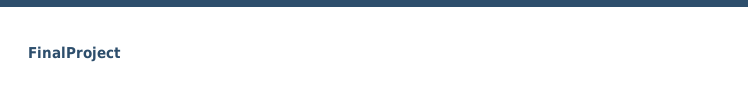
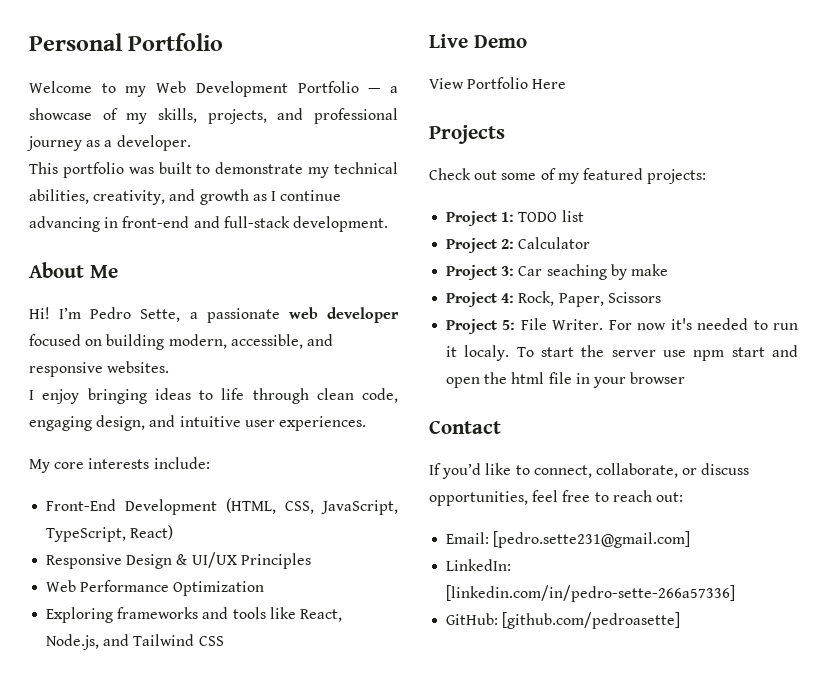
[28,46,121,62] FinalProject -> [29,33,224,51] [29,81,398,97] [29,108,398,124] [27,135,191,151] [29,162,398,178] [29,189,342,205] [29,216,388,232] [29,262,118,278] [29,307,399,323] [29,334,333,350] [29,361,170,377] [29,388,398,404] [29,415,366,431] [29,457,210,473] [46,498,398,515] [46,525,174,542] [46,552,311,569] [46,580,265,596] [46,607,342,623] [46,634,224,650] [429,34,527,48] [429,77,567,89] [429,125,505,144] [429,168,707,184] [446,210,584,226] [446,237,591,253] [446,264,668,280] [446,291,661,307] [446,318,798,334] [446,345,798,361] [446,372,686,388] [429,421,501,434] [429,463,750,479] [429,490,683,506] [446,531,691,548] [446,559,512,571] [446,585,736,602] [446,612,681,629] Personal Portfolio // Welcome to my Web Development Portfolio — a showcase of my skills, projects, and professional journey as a developer. // This portfolio was built to demonstrate my technical abilities, creativity, and growth as I continue advancing in front-end and full-stack development. // About Me // Hi! I’m Pedro Sette, a passionate web developer focused on building modern, accessible, and responsive websites. // I enjoy bringing ideas to life through clean code, engaging design, and intuitive user experiences. // My core interests include: // Front-End Development (HTML, CSS, JavaScript, TypeScript, React) // Responsive Design & UI/UX Principles // Web Performance Optimization // Exploring frameworks and tools like React, Node.js, and Tailwind CSS // Live Demo // View Portfolio Here // Projects // Check out some of my featured projects: // Project 1: TODO list // Project 2: Calculator // Project 3: Car seaching by make // Project 4: Rock, Paper, Scissors // Project 5: File Writer. For now it's needed to run it localy. To start the server use npm start and open the html file in your browser // Contact // If you’d like to connect, collaborate, or discuss opportunities, feel free to reach out: // Email: [pedro.sette231@gmail.com] // LinkedIn: [linkedin.com/in/pedro-sette-266a57336] // GitHub: [github.com/pedroasette]

